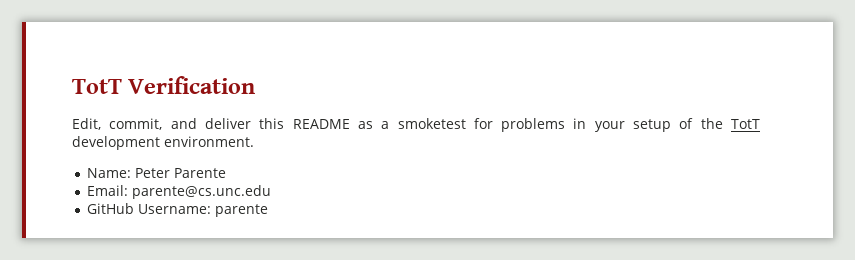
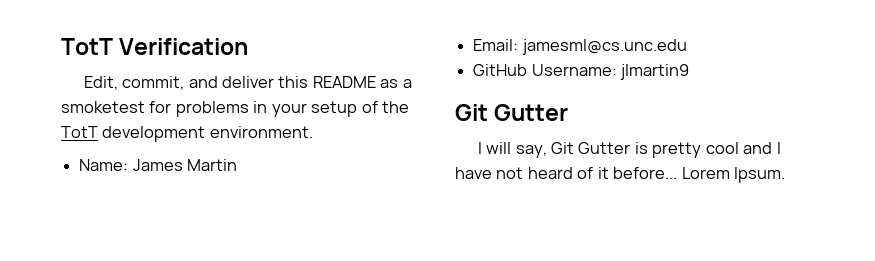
[134,168,226,178] Peter Parente -> [132,159,238,171] James Martin
[131,185,271,199] parente@cs.unc.edu -> [521,39,687,55] jamesml@cs.unc.edu
[214,204,268,217] parente -> [620,64,690,80] [455,104,569,121] [477,142,781,158] [455,167,786,183] jlmartin9 // Git Gutter // I will say, Git Gutter is pretty cool and I have not heard of it before... Lorem Ipsum.

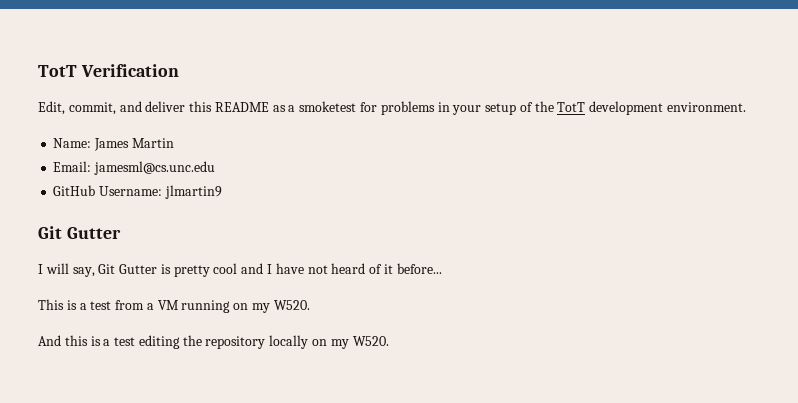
[681,167,786,183] Lorem Ipsum. -> [38,299,310,313] [38,335,389,349] // This is a test from a VM running on my W520. // And this is a test editing the repository locally on my W520.

